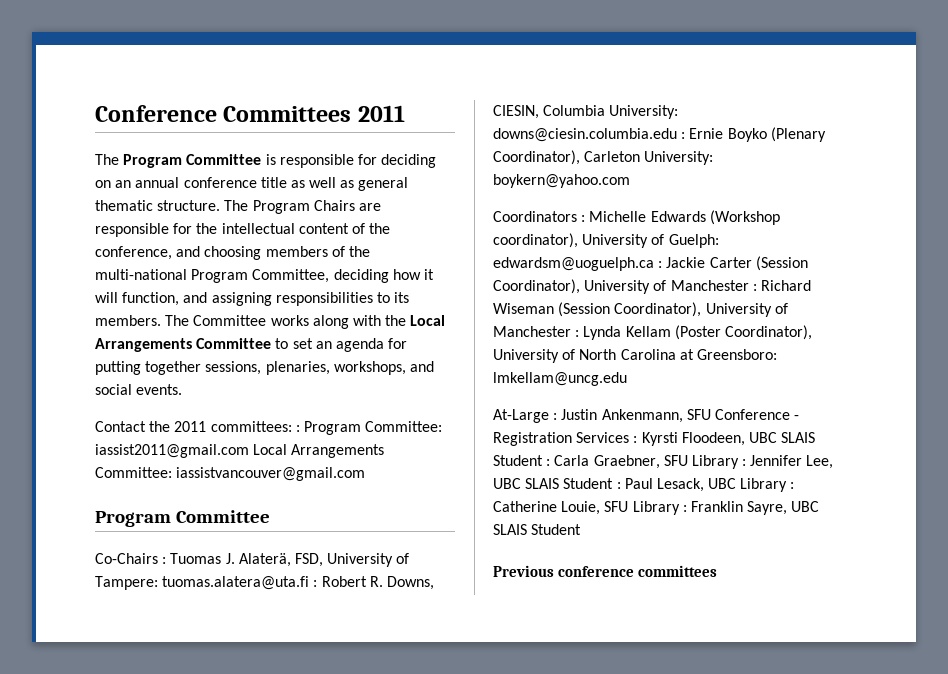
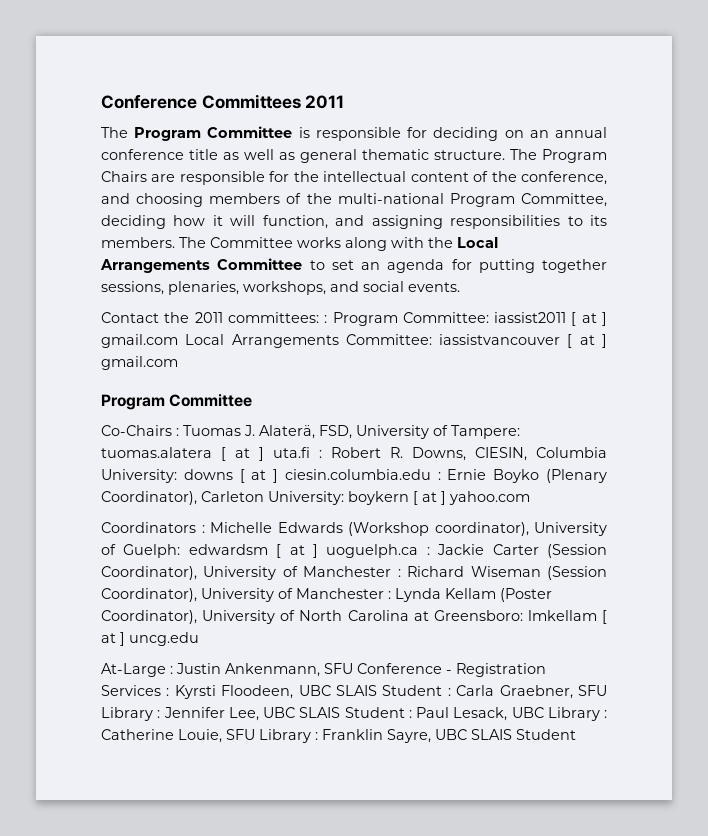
[95,444,385,458] [95,467,366,481] iassist2011@gmail.com Local Arrangements Committee: iassistvancouver@gmail.com -> [494,312,607,326] [101,334,607,348] [101,356,178,370] iassist2011 [ at ] gmail.com Local Arrangements Committee: iassistvancouver [ at ] gmail.com
[162,576,310,590] tuomas.alatera@uta.fi -> [101,447,310,461] tuomas.alatera [ at ] uta.fi
[493,128,677,142] downs@ciesin.columbia.edu -> [183,469,431,483] downs [ at ] ciesin.columbia.edu
[493,174,630,188] boykern@yahoo.com -> [348,491,530,505] boykern [ at ] yahoo.com
[493,257,654,271] edwardsm@uoguelph.ca -> [188,544,419,558] edwardsm [ at ] uoguelph.ca
[493,372,627,386] lmkellam@uncg.edu -> [527,610,607,624] [101,632,199,646] lmkellam [ at ] uncg.edu
[493,565,718,577] // Previous conference committees -> (576, 734) none

